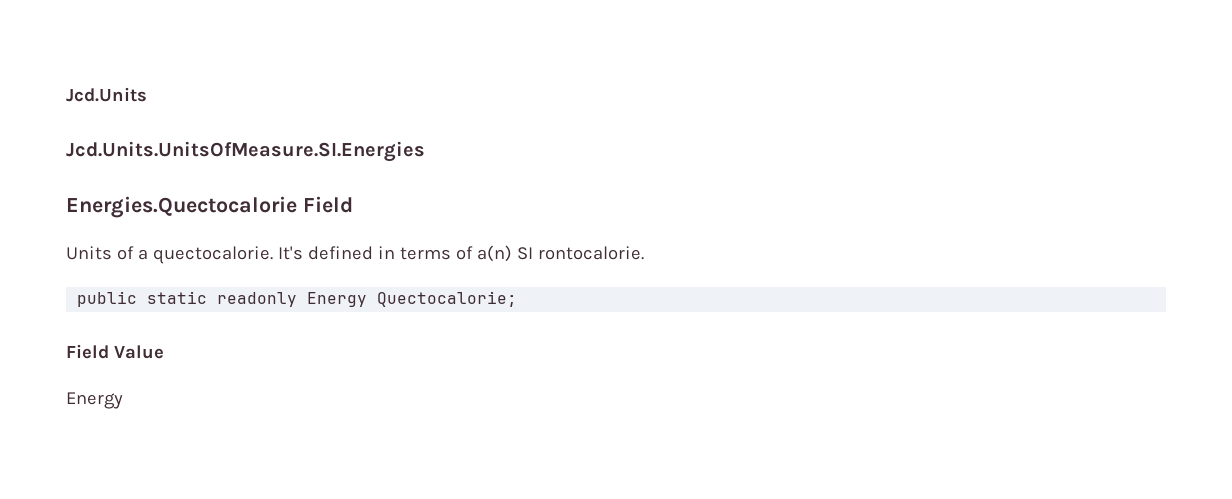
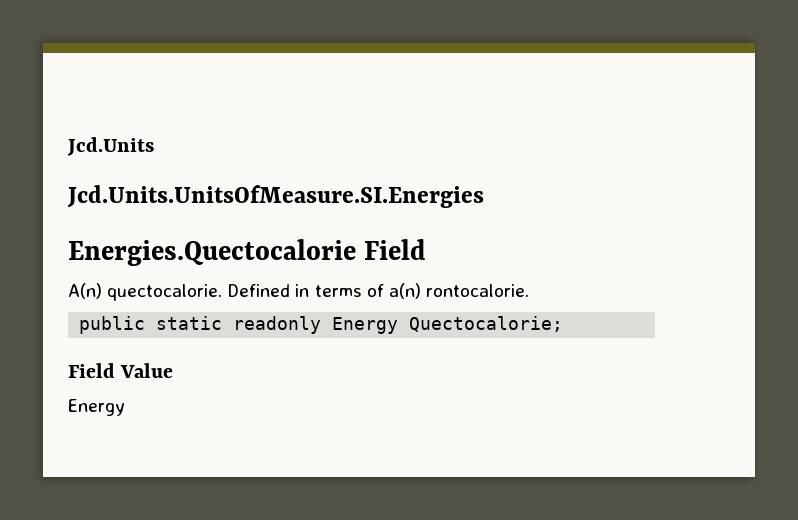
[66,246,373,264] Units of a quectocalorie. It's defined -> [68,283,291,301] A(n) quectocalorie. Defined
[516,247,533,260] SI -> (421, 291) none

